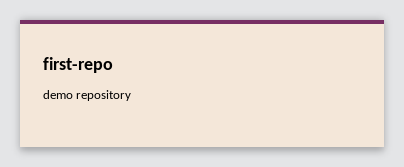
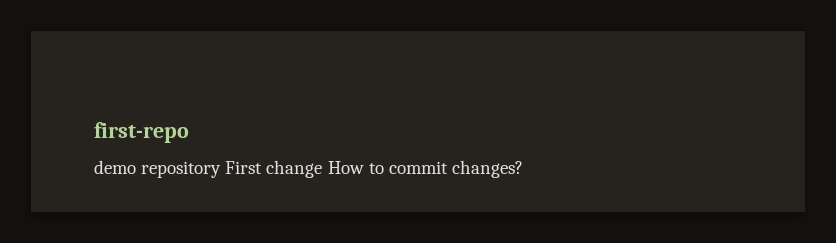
(132, 95) none -> [225,160,523,178] First change How to commit changes?

